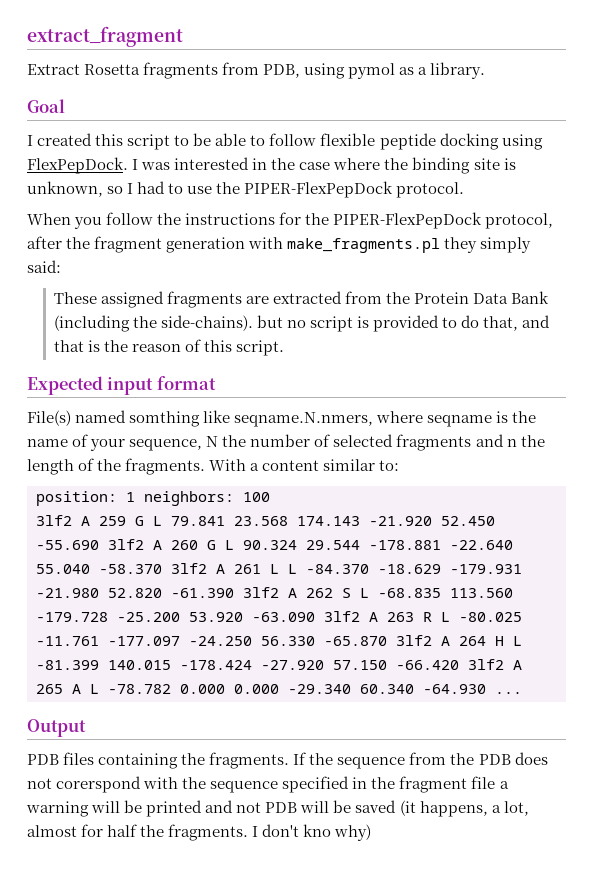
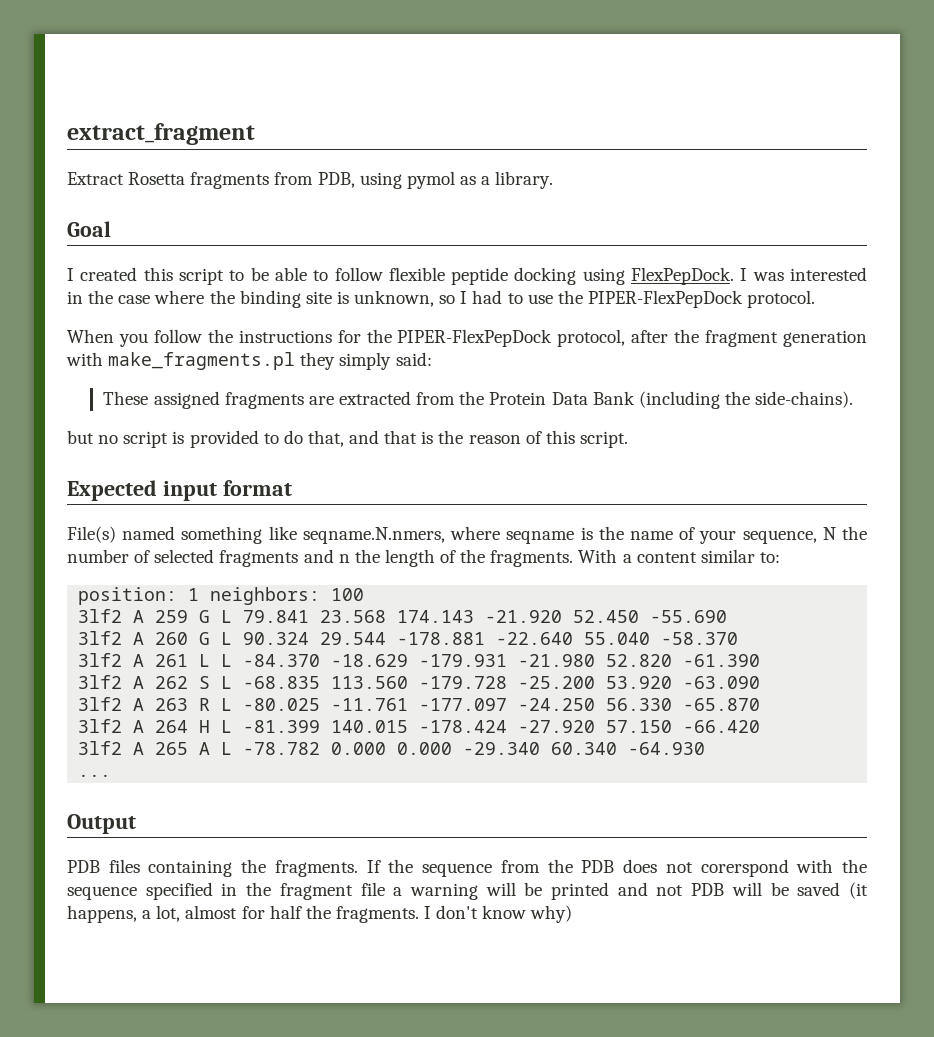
(253, 323) none -> (854, 399) //
[129,411,201,427] somthing -> [181,526,263,544] something
(99, 545) none -> (728, 616) //
(162, 569) none -> (739, 638) //
(234, 593) none -> (761, 660) //
(315, 617) none -> (761, 682) //
(387, 641) none -> (761, 704) //
(459, 665) none -> (761, 726) //
(486, 689) none -> (706, 748) //
[303,824,332,837] kno -> [482,905,527,919] know

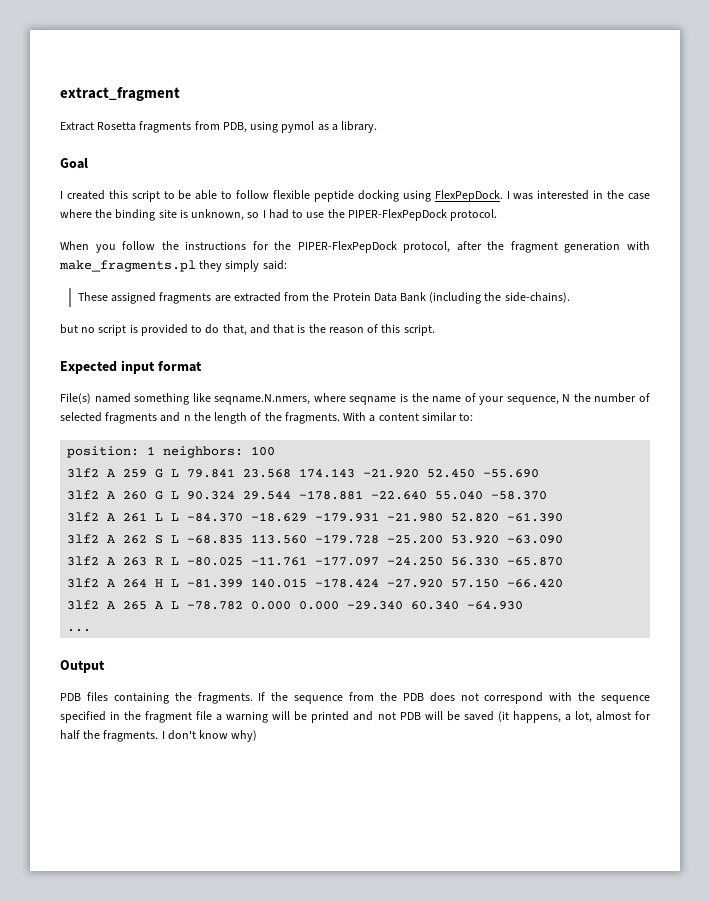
[700,859,789,877] corerspond -> [484,692,544,704] correspond

